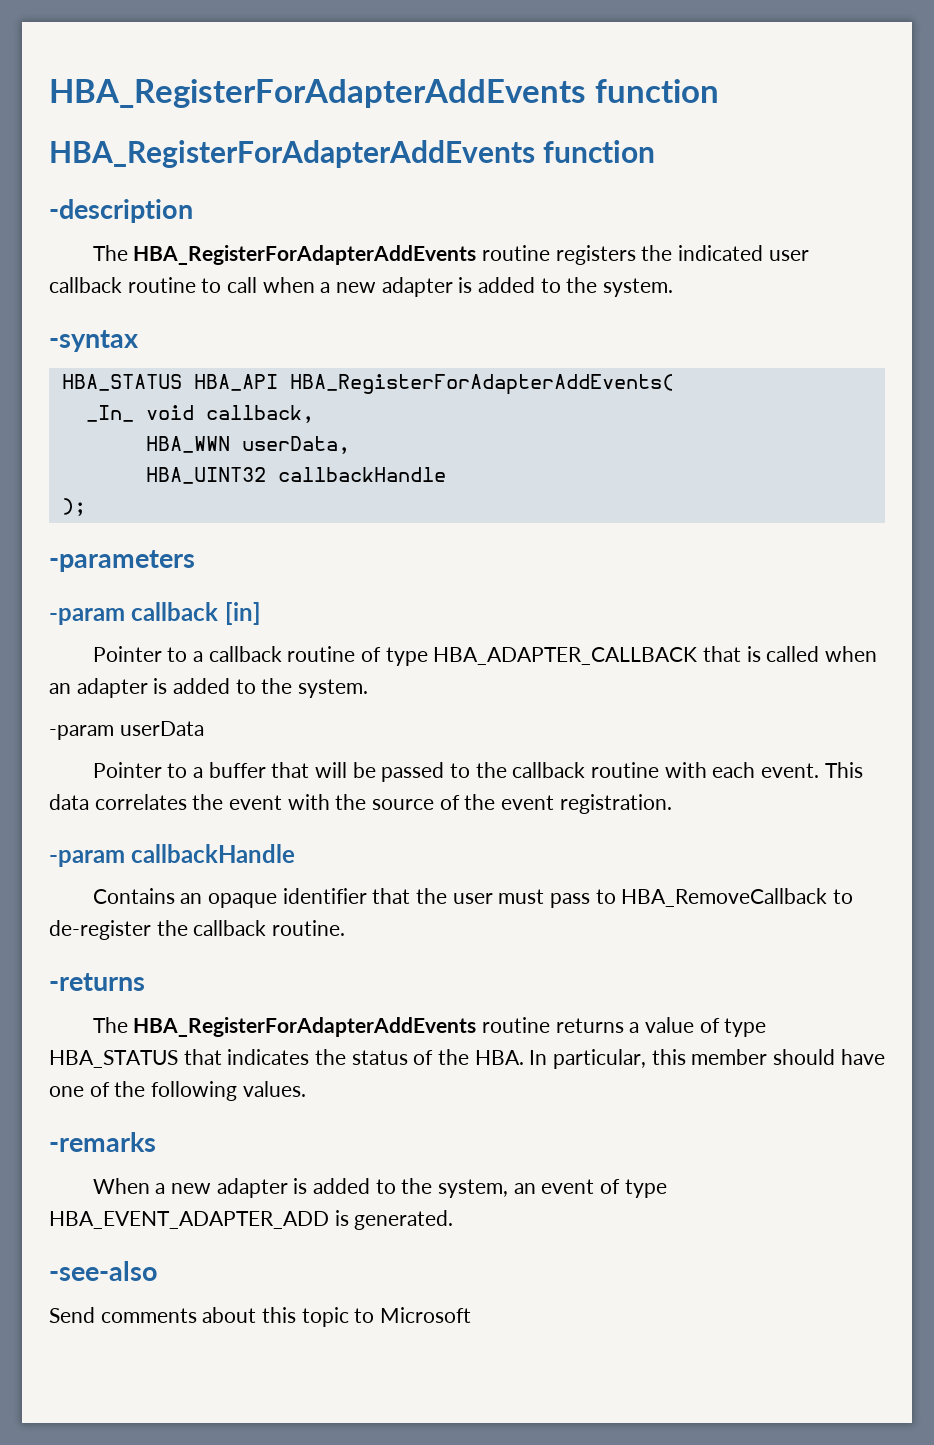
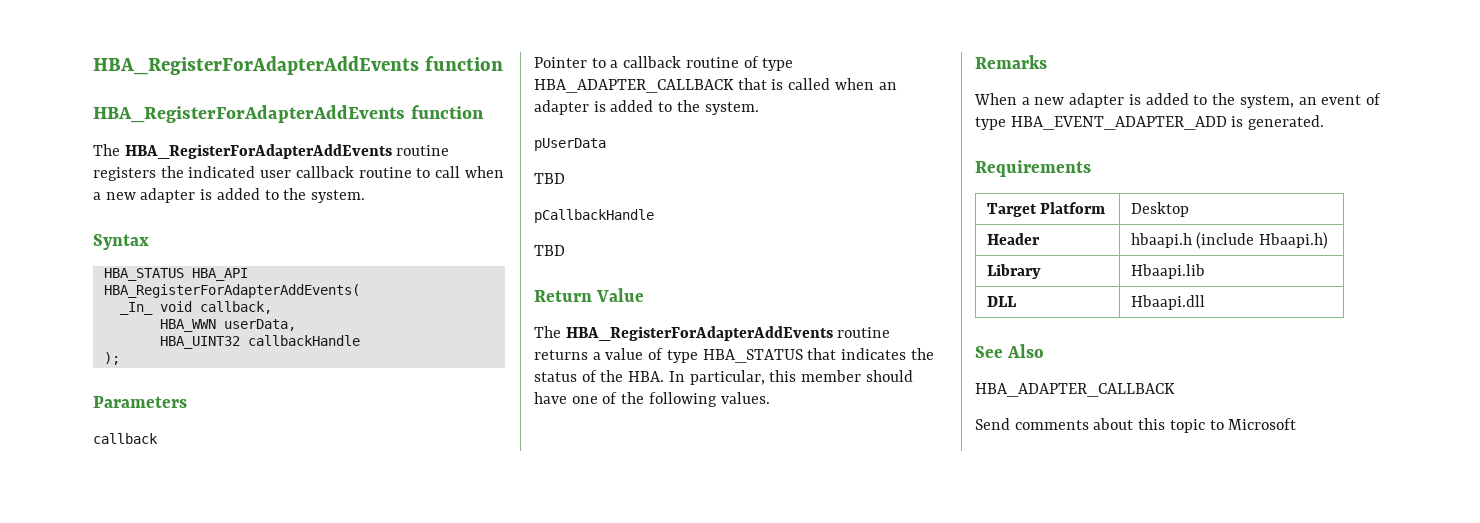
[49,199,193,223] // -description -> (484, 112) none
[49,330,139,352] -syntax -> [93,234,149,250] Syntax
[49,550,195,572] [49,602,261,625] -parameters // -param callback [in] -> [93,396,187,408] [93,433,158,444] Parameters // callback
[49,721,204,740] [92,762,863,782] [49,794,672,814] [49,844,296,867] [92,888,854,908] [49,920,346,940] [49,973,145,991] -param userData // Pointer to a buffer that will be passed to the callback routine with each event. This data correlates the event with the source of the event registration. // -param callbackHandle // Contains an opaque identifier that the user must pass to HBA_RemoveCallback to de-register the callback routine. // -returns -> [534,138,606,151] [534,173,565,184] [534,209,654,223] [534,245,565,256] [534,288,645,302] pUserData // TBD // pCallbackHandle // TBD // Return Value
[49,1132,156,1152] -remarks -> [975,55,1047,69] Remarks
[49,1261,158,1281] -see-also -> [975,160,1091,177] [986,202,1106,217] [1130,202,1189,217] [986,233,1040,245] [1130,232,1329,249] [986,264,1041,279] [1130,264,1205,279] [986,296,1016,307] [1130,295,1205,310] [975,344,1045,358] [975,383,1175,397] Requirements // Target Platform | Desktop // Header | hbaapi.h (include Hbaapi.h) // Library | Hbaapi.lib // DLL | Hbaapi.dll // See Also // HBA_ADAPTER_CALLBACK

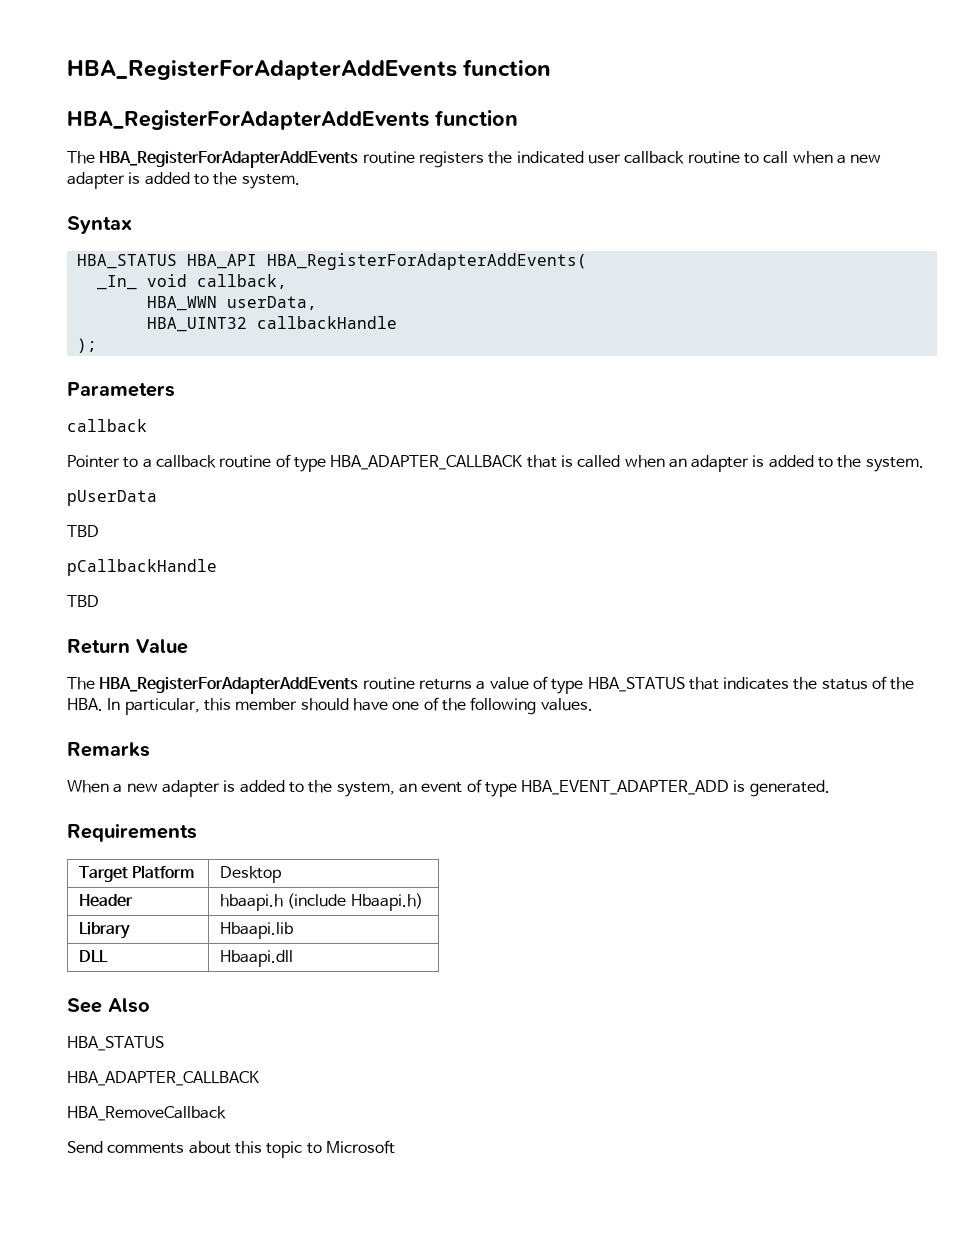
[975,383,1175,397] // HBA_ADAPTER_CALLBACK -> [67,1036,164,1051] [67,1071,259,1086] [67,1106,226,1121] // HBA_STATUS // HBA_ADAPTER_CALLBACK // HBA_RemoveCallback

